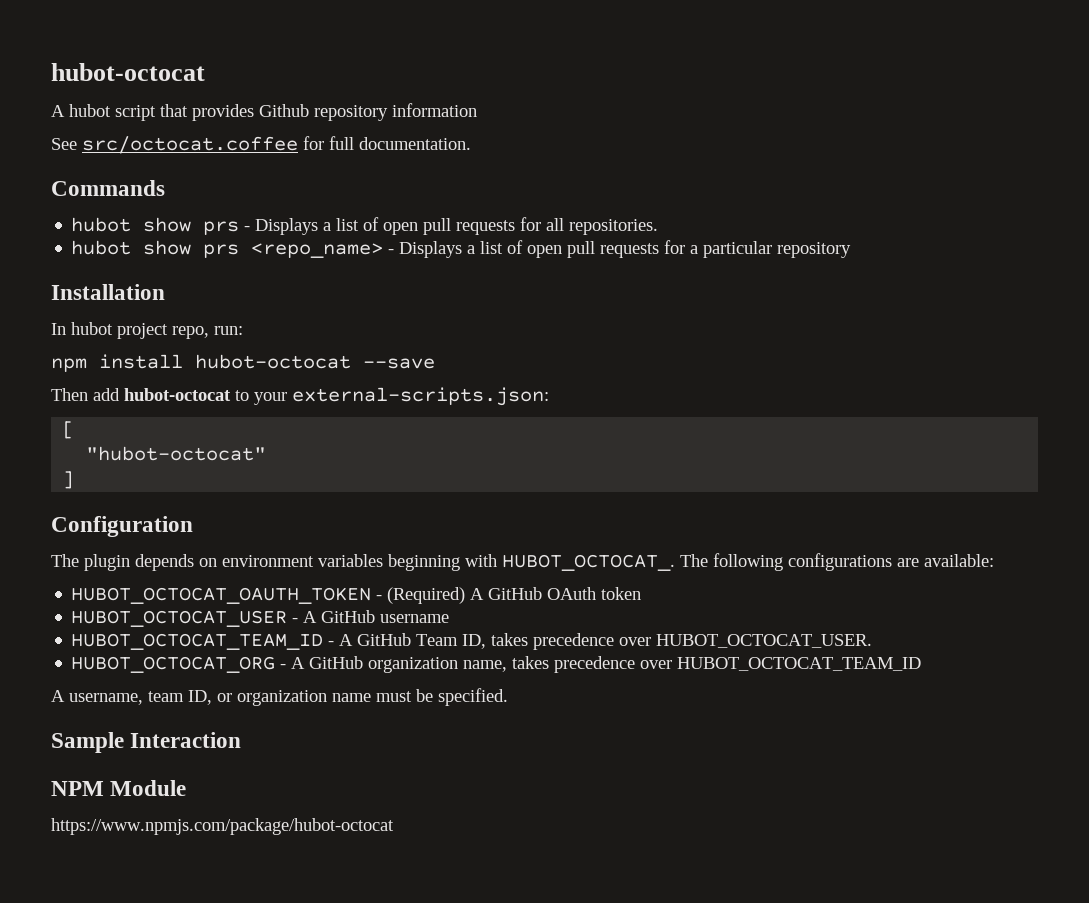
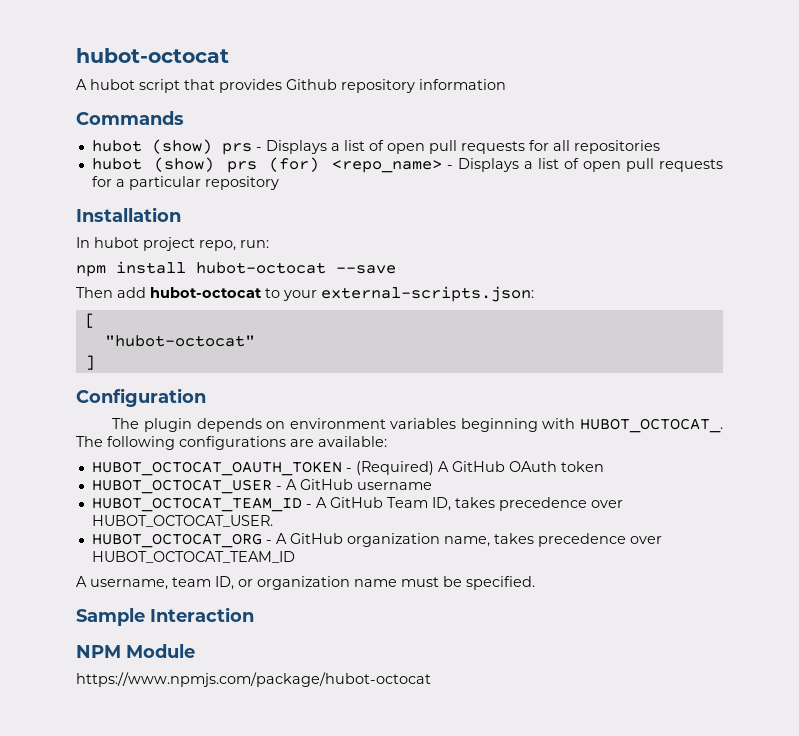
[51,136,471,154] // See src/octocat.coffee for full documentation. -> (506, 84) none
[143,217,192,232] show -> [151,139,212,154] (show)
[569,219,659,235] [71,240,240,258] repositories. // hubot show prs -> [573,140,660,154] [91,157,320,173] repositories // hubot (show) prs (for)

